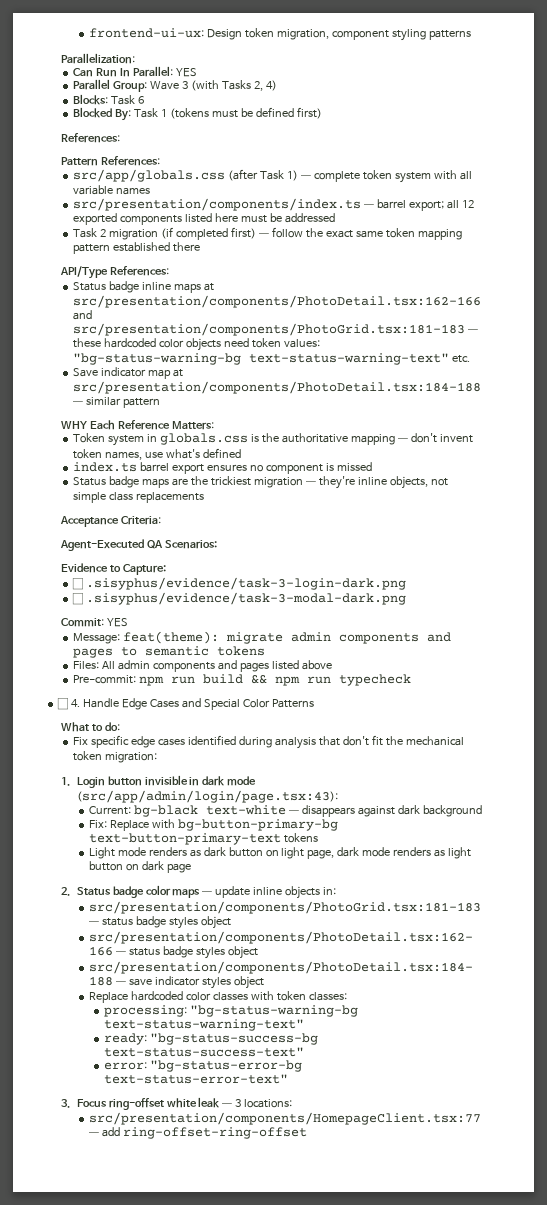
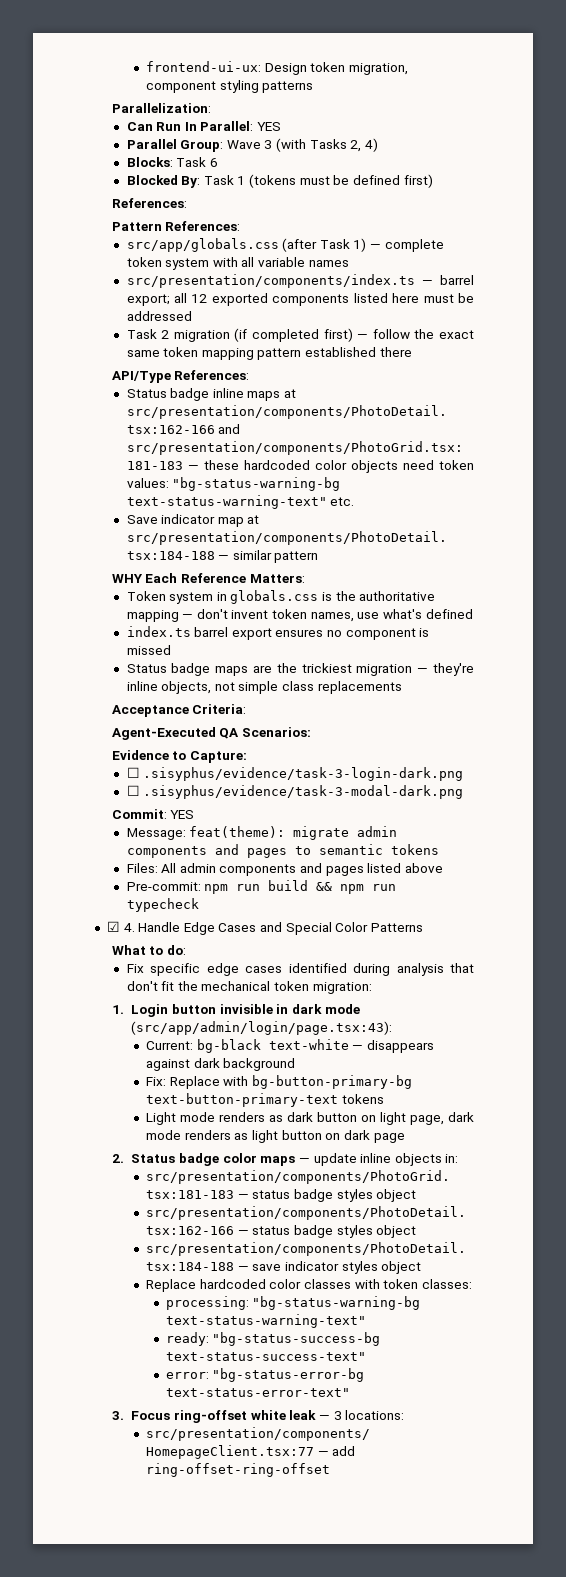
[57,698,69,710] ☐ -> [106,921,120,932] ☑

